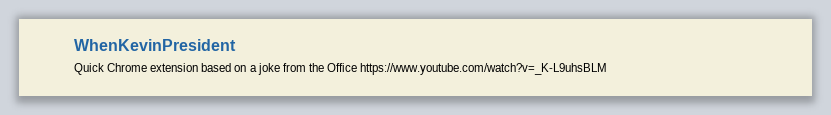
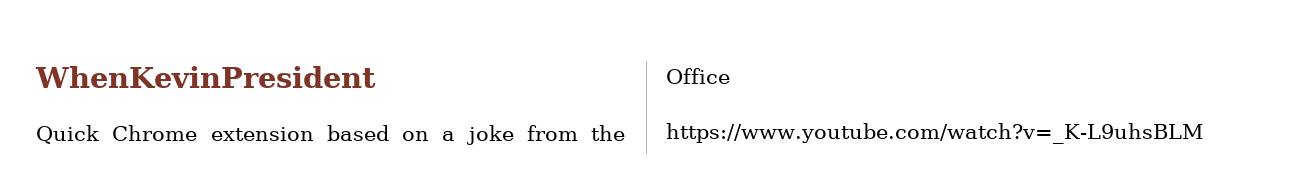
(357, 67) none -> (730, 76) //

